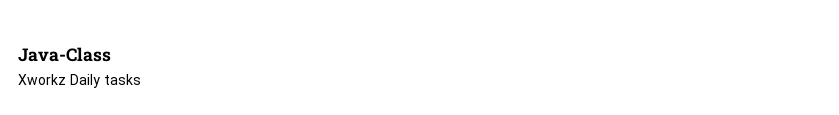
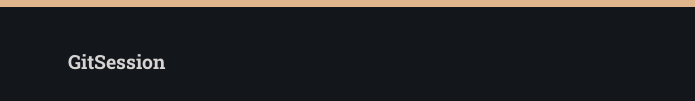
[18,47,111,62] [18,74,141,88] Java-Class // Xworkz Daily tasks -> [68,54,166,70] GitSession

